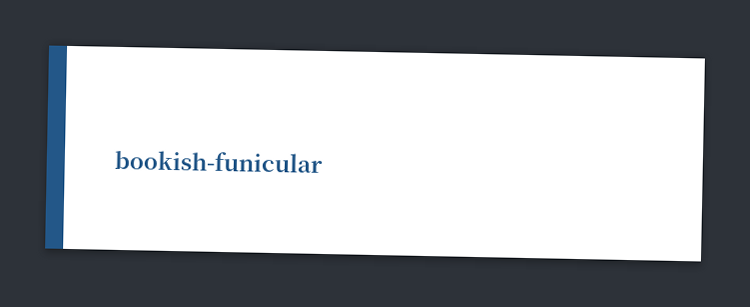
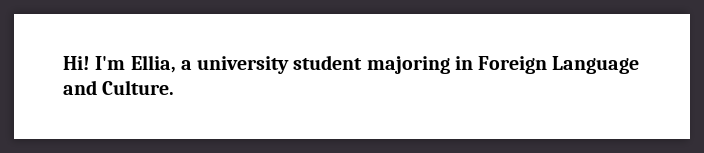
[114,149,323,173] bookish-funicular -> [63,55,640,74] [63,80,175,95] Hi! I'm Ellia, a university student majoring in Foreign Language and Culture.

